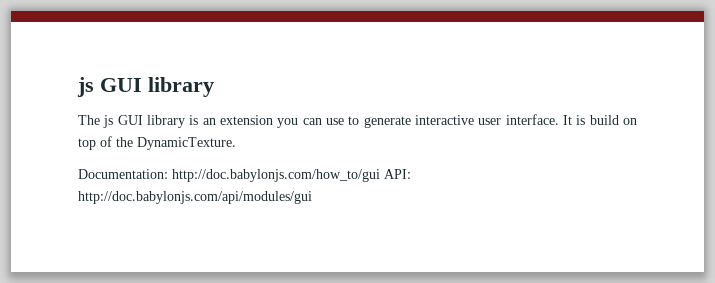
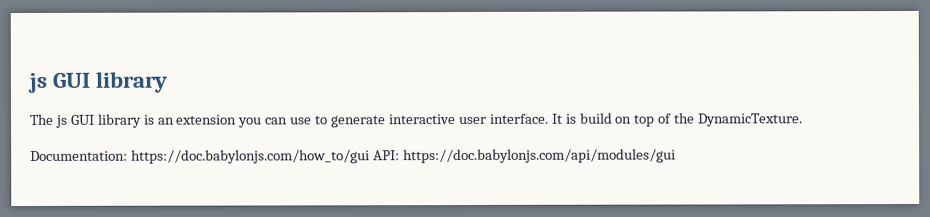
[172,169,411,182] [78,191,312,204] http://doc.babylonjs.com/how_to/gui API: http://doc.babylonjs.com/api/modules/gui -> [130,148,676,164] https://doc.babylonjs.com/how_to/gui API: https://doc.babylonjs.com/api/modules/gui

